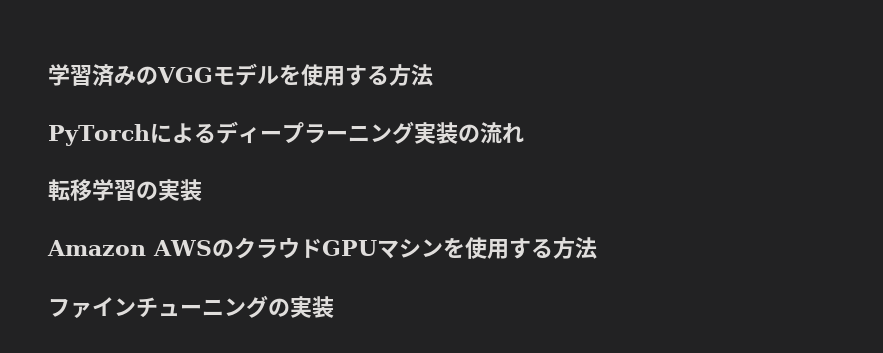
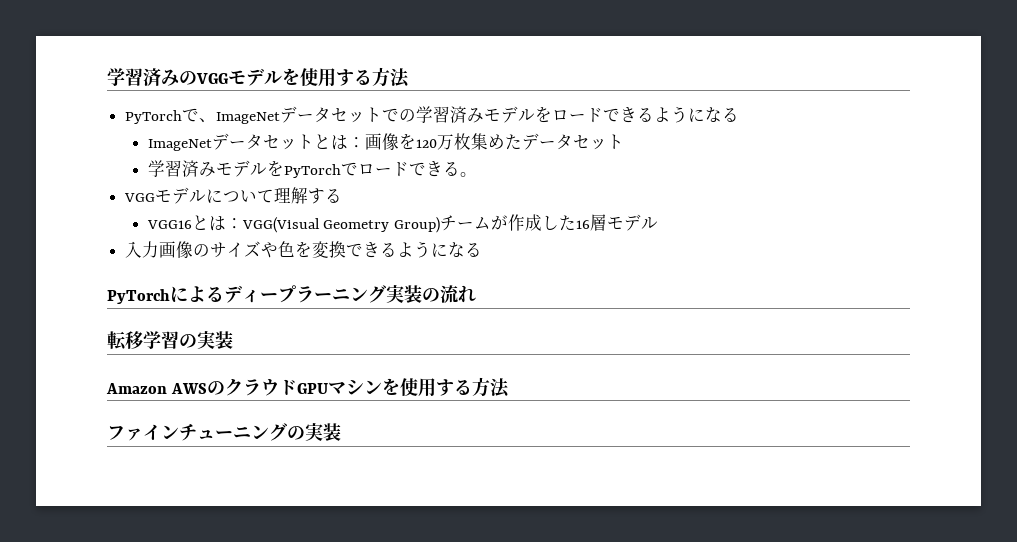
(433, 75) none -> [125,106,740,124] [147,133,624,151] [147,160,477,178] [124,187,343,204] [146,214,658,233] [125,241,483,259] // PyTorchで、ImageNetデータセットでの学習済みモデルをロードできるようになる // ImageNetデータセットとは：画像を120万枚集めたデータセット // 学習済みモデルをPyTorchでロードできる。 // VGGモデルについて理解する // VGG16とは：VGG(Visual Geometry Group)チームが作成した16層モデル // 入力画像のサイズや色を変換できるようになる

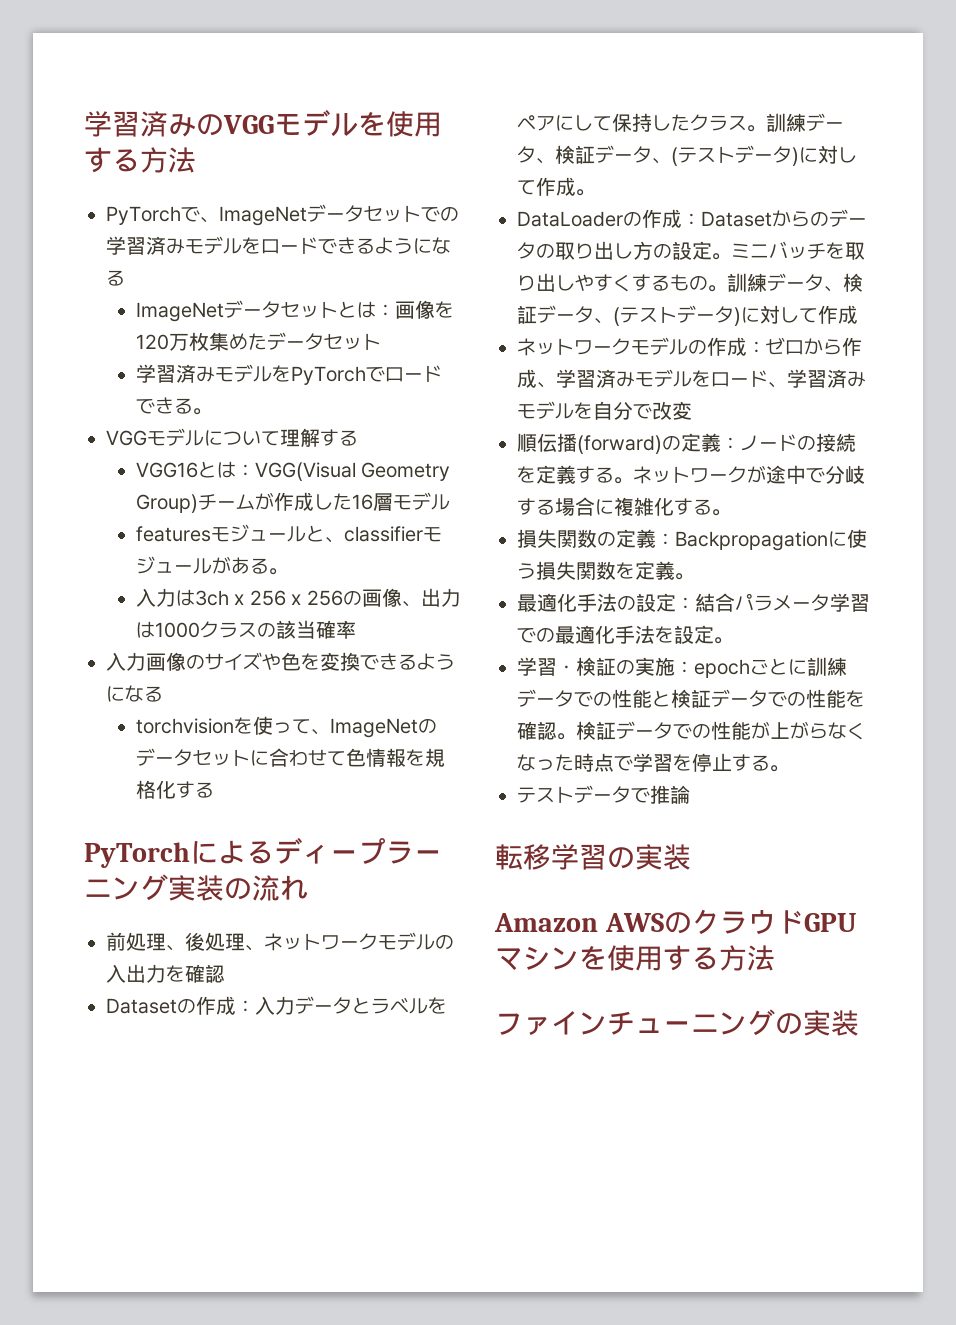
(658, 223) none -> [136,524,443,543] [136,556,289,575] [136,588,461,607] [136,620,357,639] // featuresモジュールと、classifierモジュールがある。 // 入力は3ch x 256 x 256の画像、出力は1000クラスの該当確率
(483, 249) none -> [136,716,438,738] [136,748,446,767] [136,780,215,799] // torchvisionを使って、ImageNetのデータセットに合わせて色情報を規格化する
(476, 294) none -> [106,932,454,951] [106,964,225,983] [106,996,447,1015] [517,113,844,132] [517,145,857,166] [517,177,595,196] [517,209,867,228] [517,241,865,260] [517,273,863,292] [517,305,858,326] [517,337,862,356] [517,369,866,388] [517,401,692,420] [517,433,856,454] [517,465,865,484] [517,497,731,516] [517,529,867,551] [517,561,694,580] [517,593,870,612] [517,625,733,644] [517,657,847,678] [517,689,865,708] [517,721,866,740] [517,753,789,772] [517,785,690,804] // 前処理、後処理、ネットワークモデルの入出力を確認 // Datasetの作成：入力データとラベルをペアにして保持したクラス。訓練データ、検証データ、(テストデータ)に対して作成。 // DataLoaderの作成：Datasetからのデータの取り出し方の設定。ミニバッチを取り出しやすくするもの。訓練データ、検証データ、(テストデータ)に対して作成 // ネットワークモデルの作成：ゼロから作成、学習済みモデルをロード、学習済みモデルを自分で改変 // 順伝播(forward)の定義：ノードの接続を定義する。ネットワークが途中で分岐する場合に複雑化する。 // 損失関数の定義：Backpropagationに使う損失関数を定義。 // 最適化手法の設定：結合パラメータ学習での最適化手法を設定。 // 学習・検証の実施：epochごとに訓練データでの性能と検証データでの性能を確認。検証データでの性能が上がらなくなった時点で学習を停止する。 // テストデータで推論

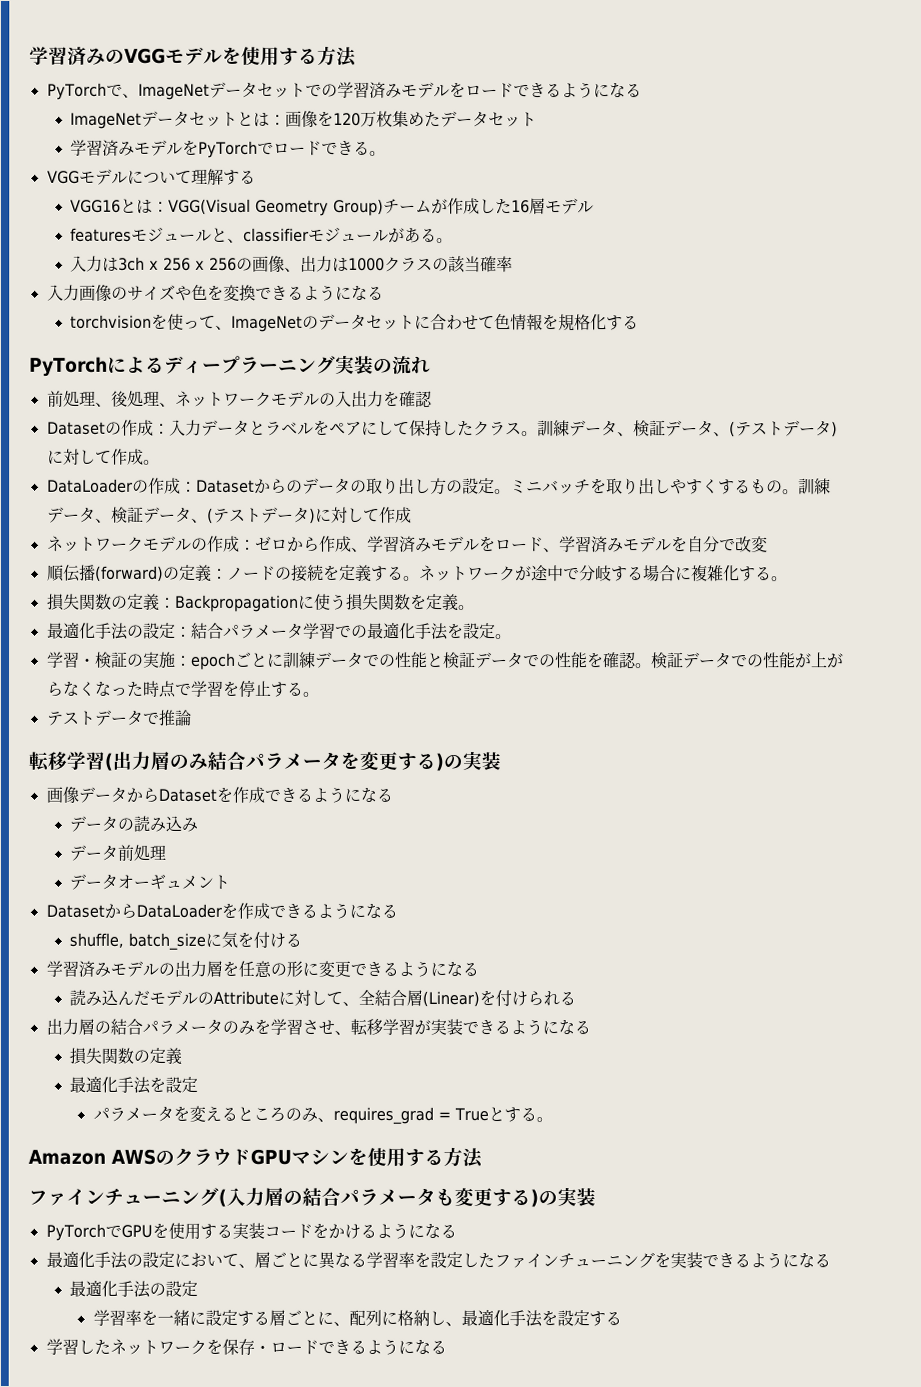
[607,844,691,870] の実装 -> [104,751,501,771] [45,786,393,804] [69,815,199,832] [69,844,167,861] [69,873,231,890] [45,902,398,919] [69,931,303,950] [45,960,479,978] [69,989,577,1008] [45,1018,591,1036] [69,1047,183,1065] [69,1075,199,1094] [92,1105,553,1124] (出力層のみ結合パラメータを変更する)の実装 // 画像データからDatasetを作成できるようになる // データの読み込み // データ前処理 // データオーギュメント // DatasetからDataLoaderを作成できるようになる // shuffle, batch_sizeに気を付ける // 学習済みモデルの出力層を任意の形に変更できるようになる // 読み込んだモデルのAttributeに対して、全結合層(Linear)を付けられる // 出力層の結合パラメータのみを学習させ、転移学習が実装できるようになる // 損失関数の定義 // 最適化手法を設定 // パラメータを変えるところのみ、requires_grad = Trueとする。
[775,1010,859,1036] の実装 -> [218,1187,596,1208] [45,1222,457,1241] [45,1250,831,1269] [69,1279,199,1298] [92,1309,622,1328] [45,1338,447,1355] (入力層の結合パラメータも変更する)の実装 // PyTorchでGPUを使用する実装コードをかけるようになる // 最適化手法の設定において、層ごとに異なる学習率を設定したファインチューニングを実装できるようになる // 最適化手法の設定 // 学習率を一緒に設定する層ごとに、配列に格納し、最適化手法を設定する // 学習したネットワークを保存・ロードできるようになる

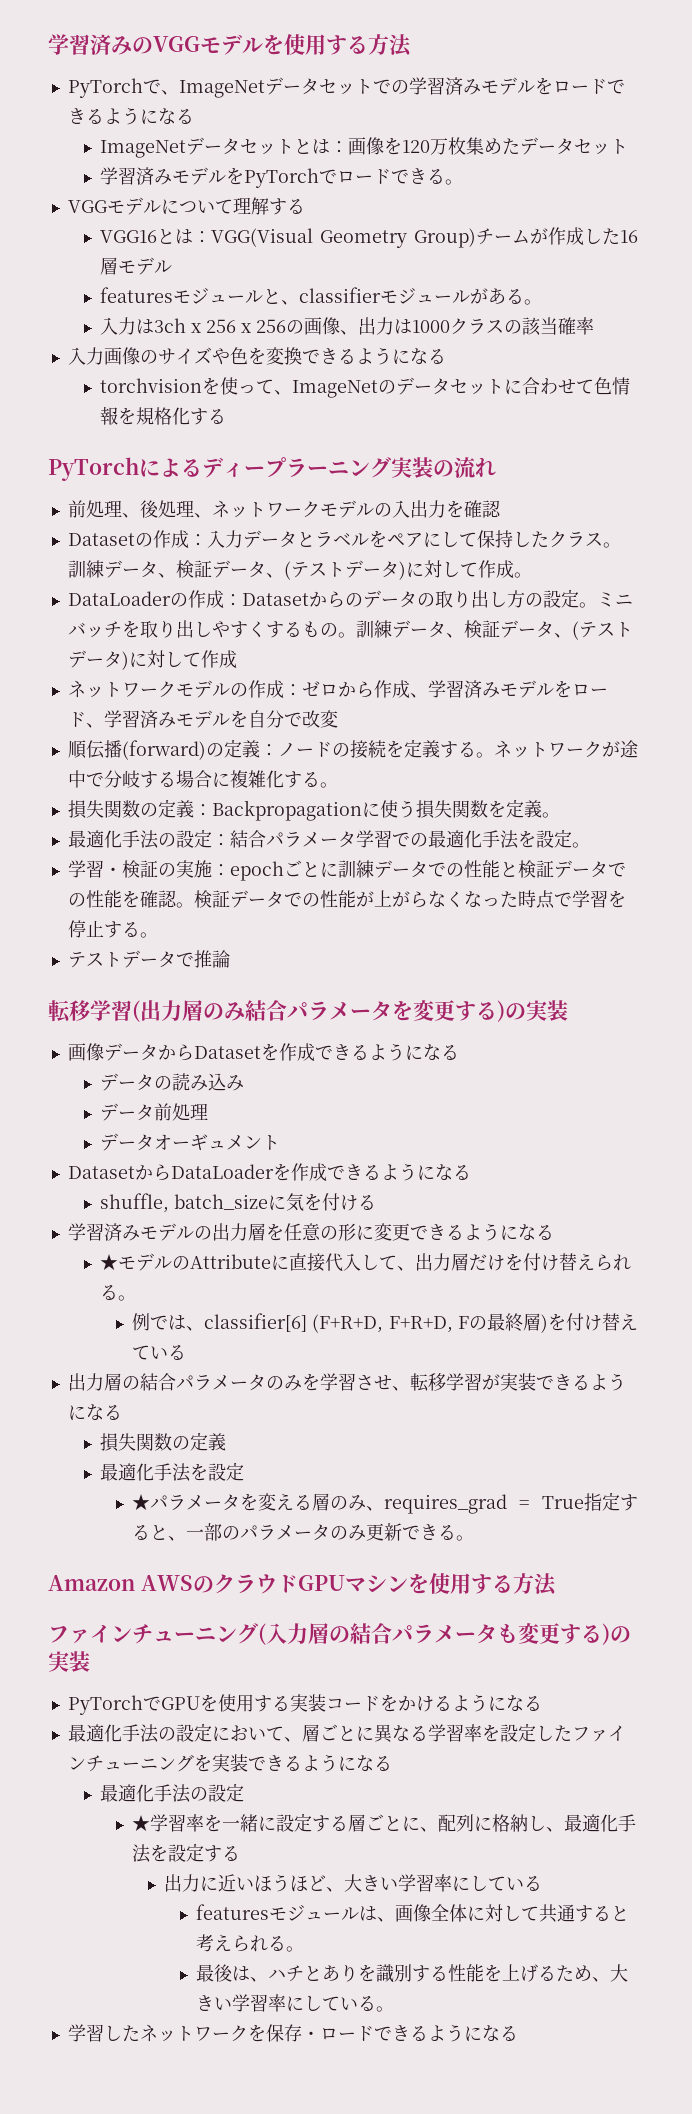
[69,989,151,1006] 読み込んだ -> [99,1254,118,1270] ★
[294,989,561,1008] 対して、全結合層(Linear)を付けられ -> [288,1253,631,1272] [99,1285,136,1301] [131,1313,638,1333] [131,1345,168,1360] 直接代入して、出力層だけを付け替えられる。 // 例では、classifier[6] (F+R+D, F+R+D, Fの最終層)を付け替えてい
(199, 1084) none -> [131,1494,150,1510] ★
[236,1106,286,1122] ところ -> [311,1493,330,1511] 層
[487,1107,521,1123] とす -> [584,1492,638,1511] [131,1523,438,1541] 指定すると、一部のパラメータのみ更新でき
(199, 1288) none -> [131,1815,150,1831] ★
(622, 1318) none -> [164,1874,543,1892] [196,1904,630,1923] [196,1934,305,1952] [196,1964,629,1983] [196,1994,395,2012] // 出力に近いほうほど、大きい学習率にしている // featuresモジュールは、画像全体に対して共通すると考えられる。 // 最後は、ハチとありを識別する性能を上げるため、大きい学習率にしている。

